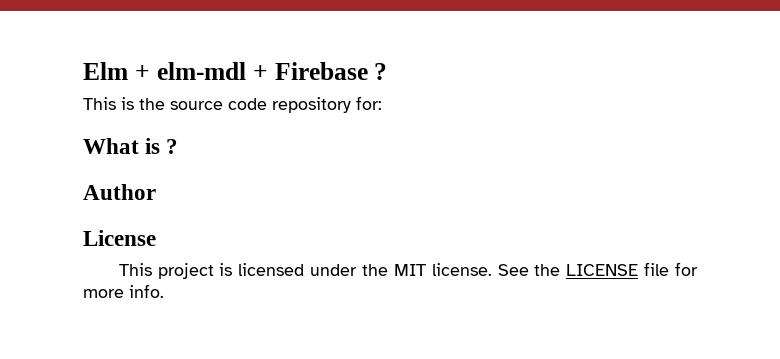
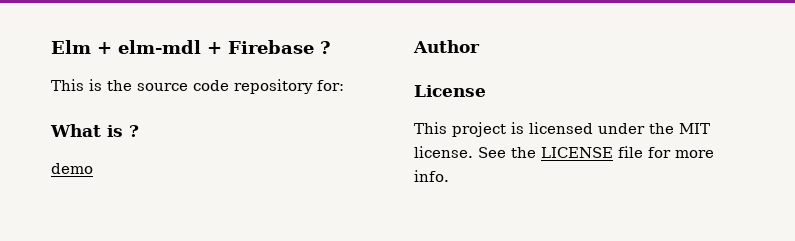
(179, 146) none -> [51,163,93,174] // demo

